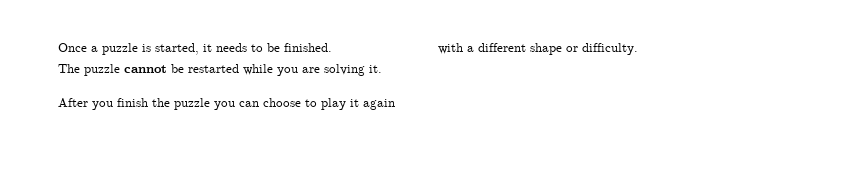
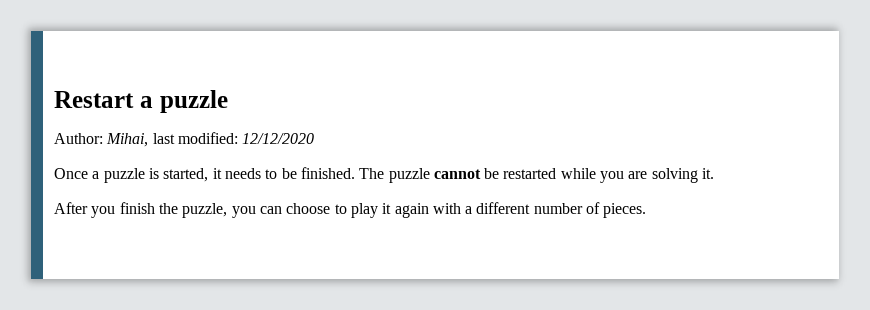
(58, 47) none -> [54,90,228,113] [54,132,315,147] Restart a puzzle // Author: Mihai, last modified: 12/12/2020 //
(332, 47) // -> (355, 173) none
[174,98,210,110] puzzle -> [182,203,228,218] puzzle,
[530,43,638,55] shape or difficulty. -> [533,202,647,218] number of pieces.

